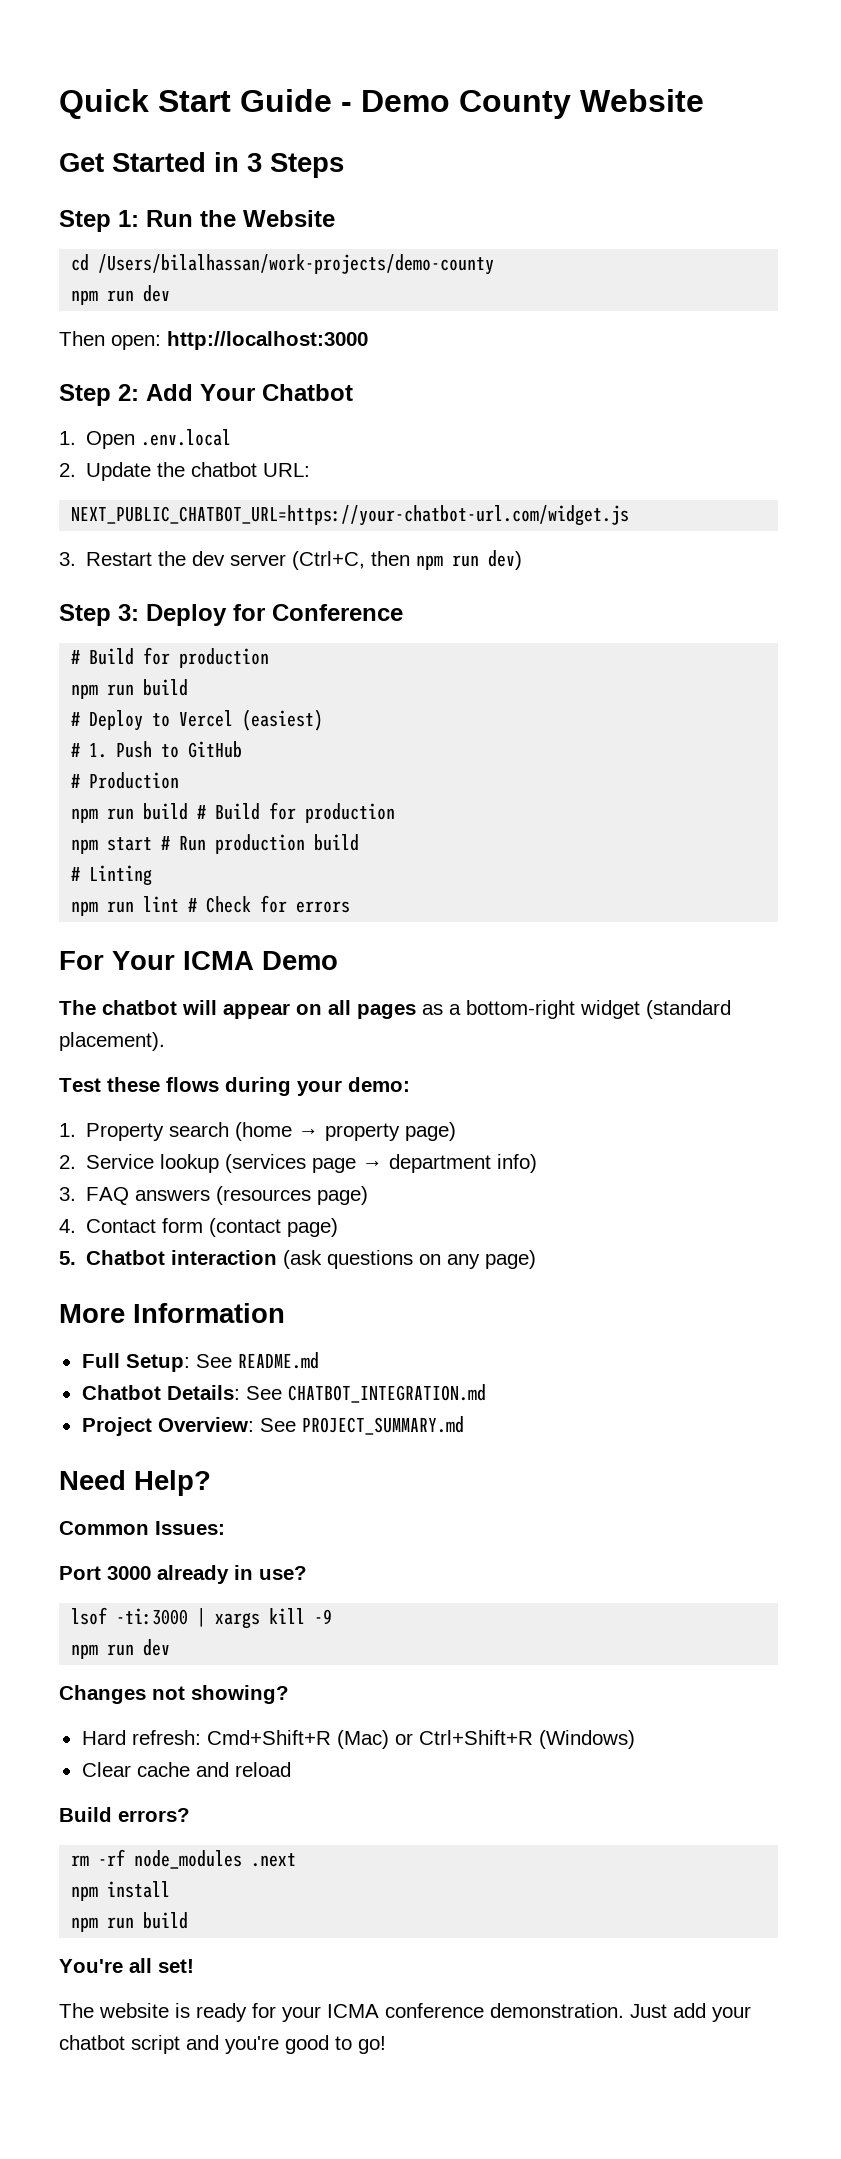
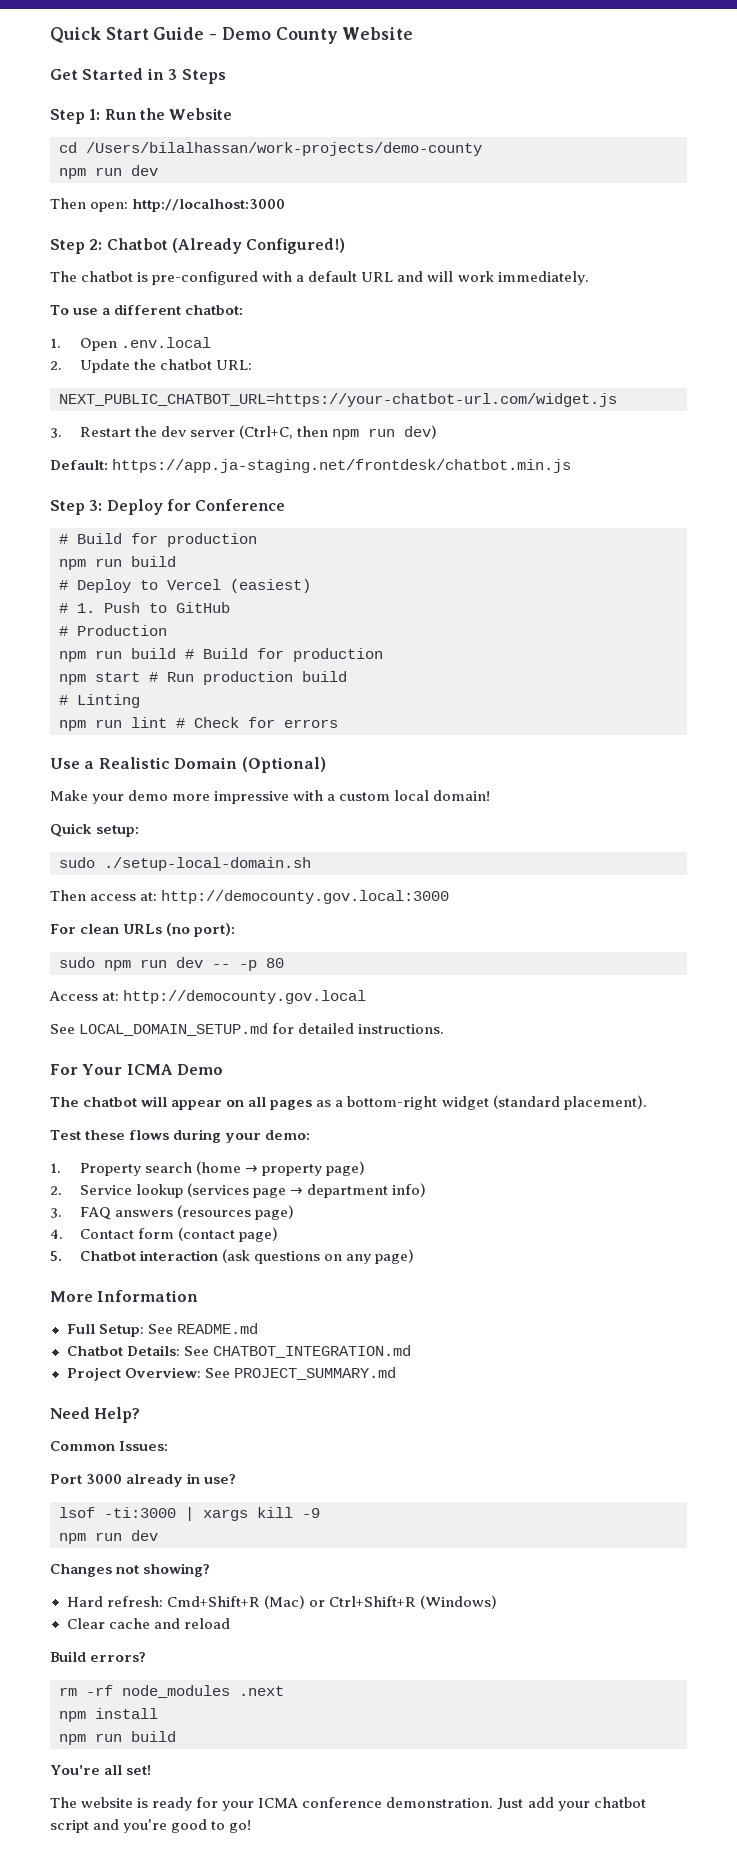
[146,384,353,401] Add Your Chatbot -> [106,238,346,254] [50,271,589,285] [50,304,244,315] Chatbot (Already Configured!) // The chatbot is pre-configured with a default URL and will work immediately. // To use a different chatbot:
(523, 560) none -> [50,459,572,473] // Default: https://app.ja-staging.net/frontdesk/chatbot.min.js
(351, 907) none -> [50,757,326,773] [50,790,491,804] [50,823,140,837] [59,857,311,871] [50,890,450,904] [50,923,236,937] [59,957,284,971] [49,990,367,1004] [50,1023,445,1036] // Use a Realistic Domain (Optional) // Make your demo more impressive with a custom local domain! // Quick setup: // sudo ./setup-local-domain.sh // Then access at: http://democounty.gov.local:3000 // For clean URLs (no port): // sudo npm run dev -- -p 80 // Access at: http://democounty.gov.local // See LOCAL_DOMAIN_SETUP.md for detailed instructions.

